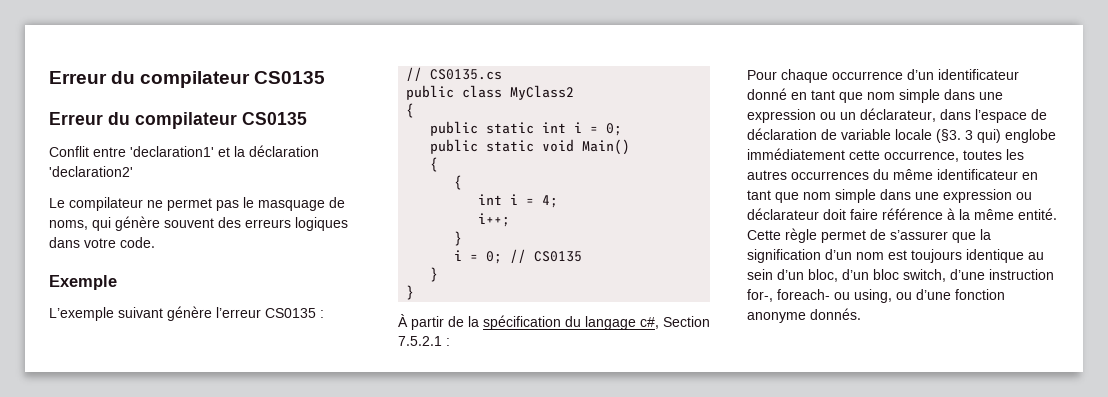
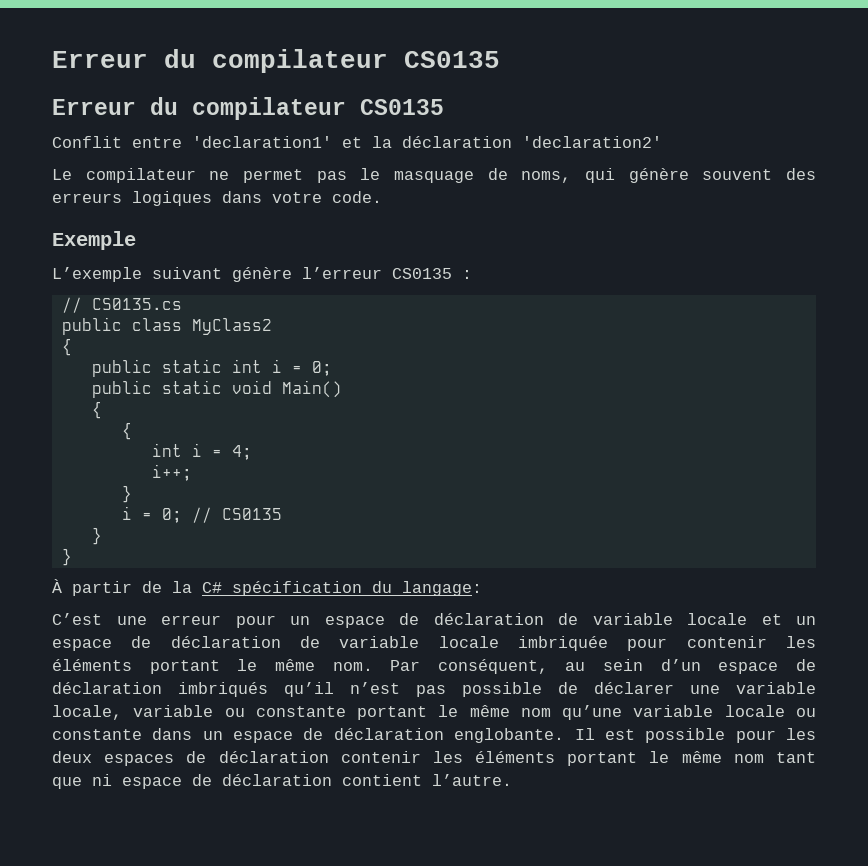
(479, 321) none -> [202,582,222,593] C#
[585,316,710,330] [398,336,450,346] [747,69,1019,83] [747,88,1003,103] [747,108,1047,123] [747,128,1056,143] [747,148,1024,162] [747,169,1038,180] [747,189,1032,203] [747,208,1057,220] [747,228,991,243] [747,249,1044,263] [747,269,1054,282] [747,289,1005,303] [747,308,861,323] langage c#, Section 7.5.2.1 : // Pour chaque occurrence d’un identificateur donné en tant que nom simple dans une expression ou un déclarateur, dans l’espace de déclaration de variable locale (§3. 3 qui) englobe immédiatement cette occurrence, toutes les autres occurrences du même identificateur en tant que nom simple dans une expression ou déclarateur doit faire référence à la même entité. Cette règle permet de s’assurer que la signification d’un nom est toujours identique au sein d’un bloc, d’un bloc switch, d’une instruction for-, foreach- ou using, ou d’une fonction anonyme donnés. -> [402,581,482,596] [52,613,816,628] [52,636,817,651] [52,659,816,674] [52,682,816,697] [52,705,816,720] [52,728,817,743] [52,751,816,766] [52,774,512,789] langage: // C’est une erreur pour un espace de déclaration de variable locale et un espace de déclaration de variable locale imbriquée pour contenir les éléments portant le même nom. Par conséquent, au sein d’un espace de déclaration imbriqués qu’il n’est pas possible de déclarer une variable locale, variable ou constante portant le même nom qu’une variable locale ou constante dans un espace de déclaration englobante. Il est possible pour les deux espaces de déclaration contenir les éléments portant le même nom tant que ni espace de déclaration contient l’autre.

